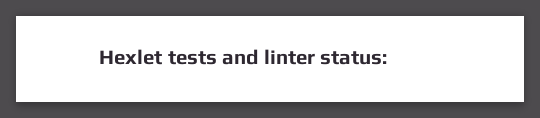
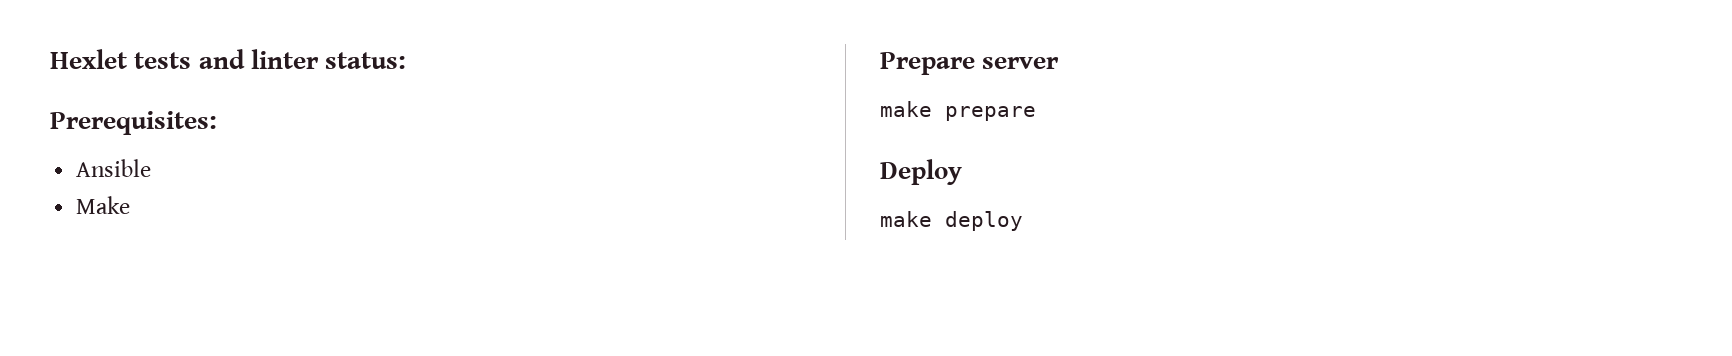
(388, 58) none -> [50,111,217,135] [76,159,152,177] [76,196,131,214] [880,52,1060,75] [880,101,1036,121] [880,159,962,185] [880,211,1023,231] // Prerequisites: // Ansible // Make // Prepare server // make prepare // Deploy // make deploy

